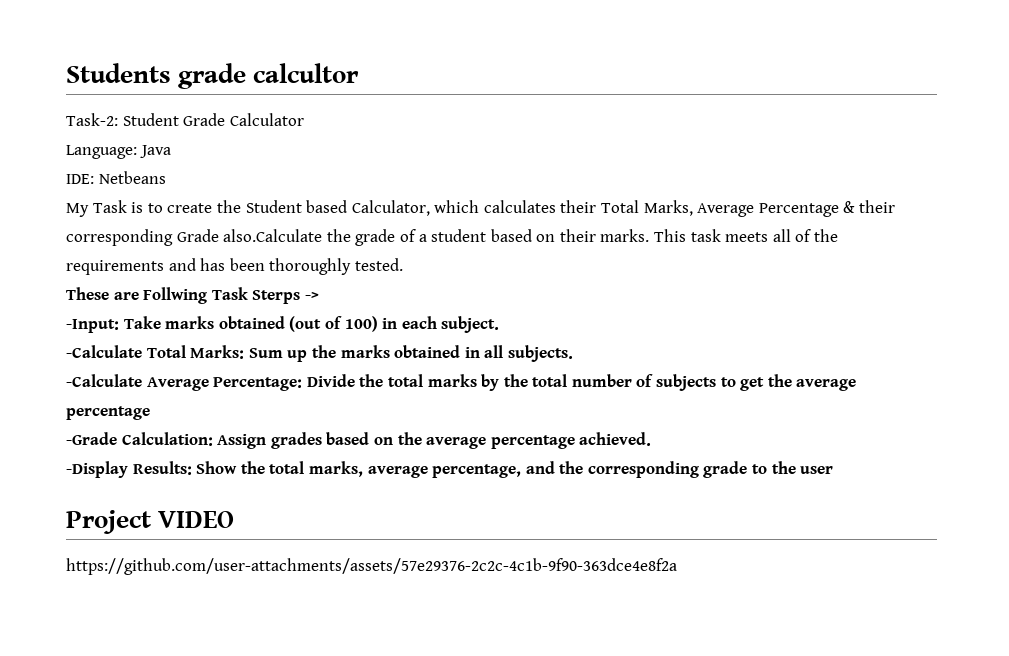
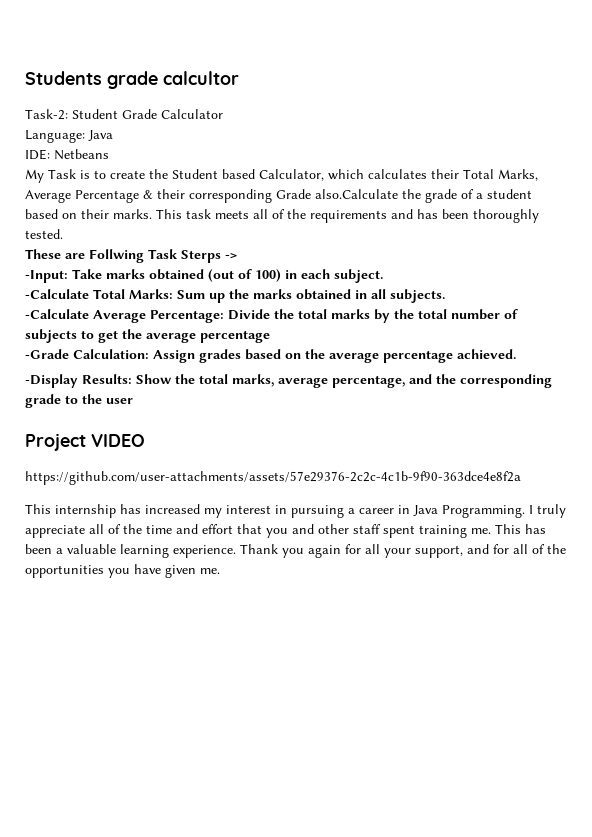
(677, 566) none -> [25,504,566,518] [25,524,546,538] [25,544,566,558] [25,564,220,578] // This internship has increased my interest in pursuing a career in Java Programming. I truly appreciate all of the time and effort that you and other staff spent training me. This has been a valuable learning experience. Thank you again for all your support, and for all of the opportunities you have given me.

